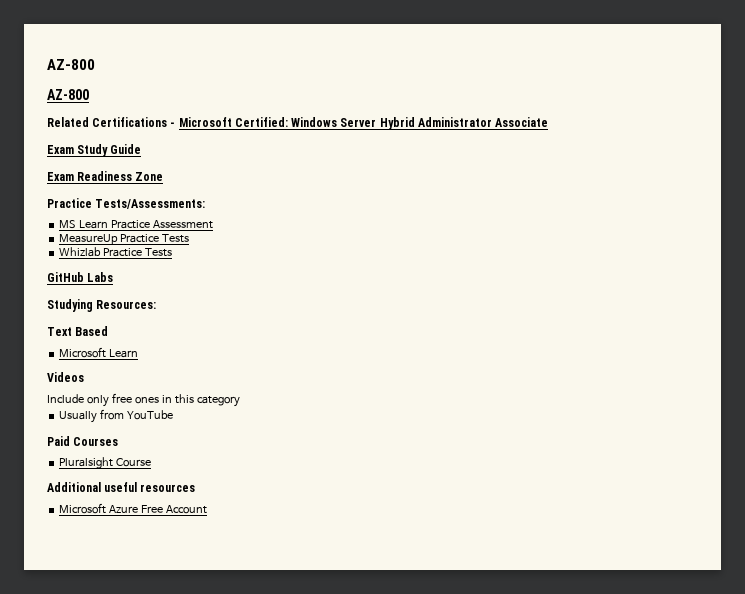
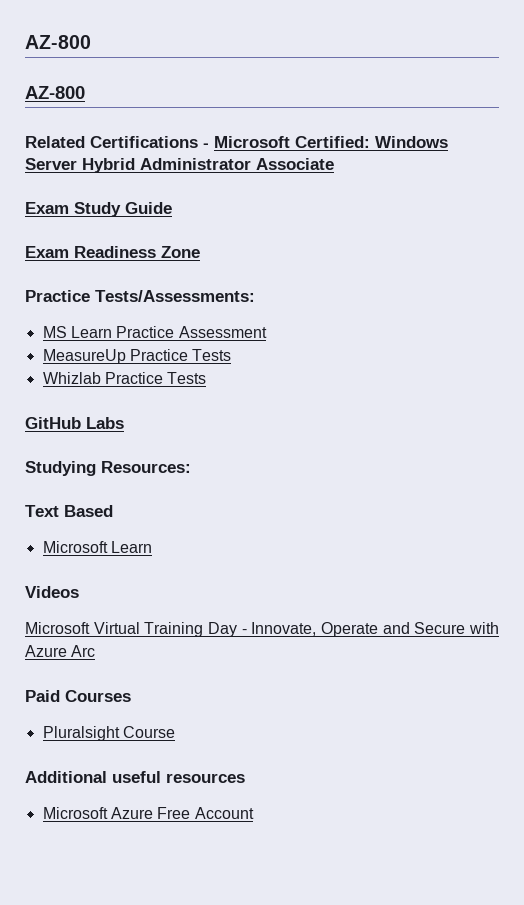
[47,393,240,407] [59,409,174,423] Include only free ones in this category // Usually from YouTube -> [25,622,500,637] [25,645,96,657] Microsoft Virtual Training Day - Innovate, Operate and Secure with Azure Arc

